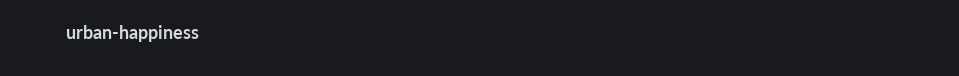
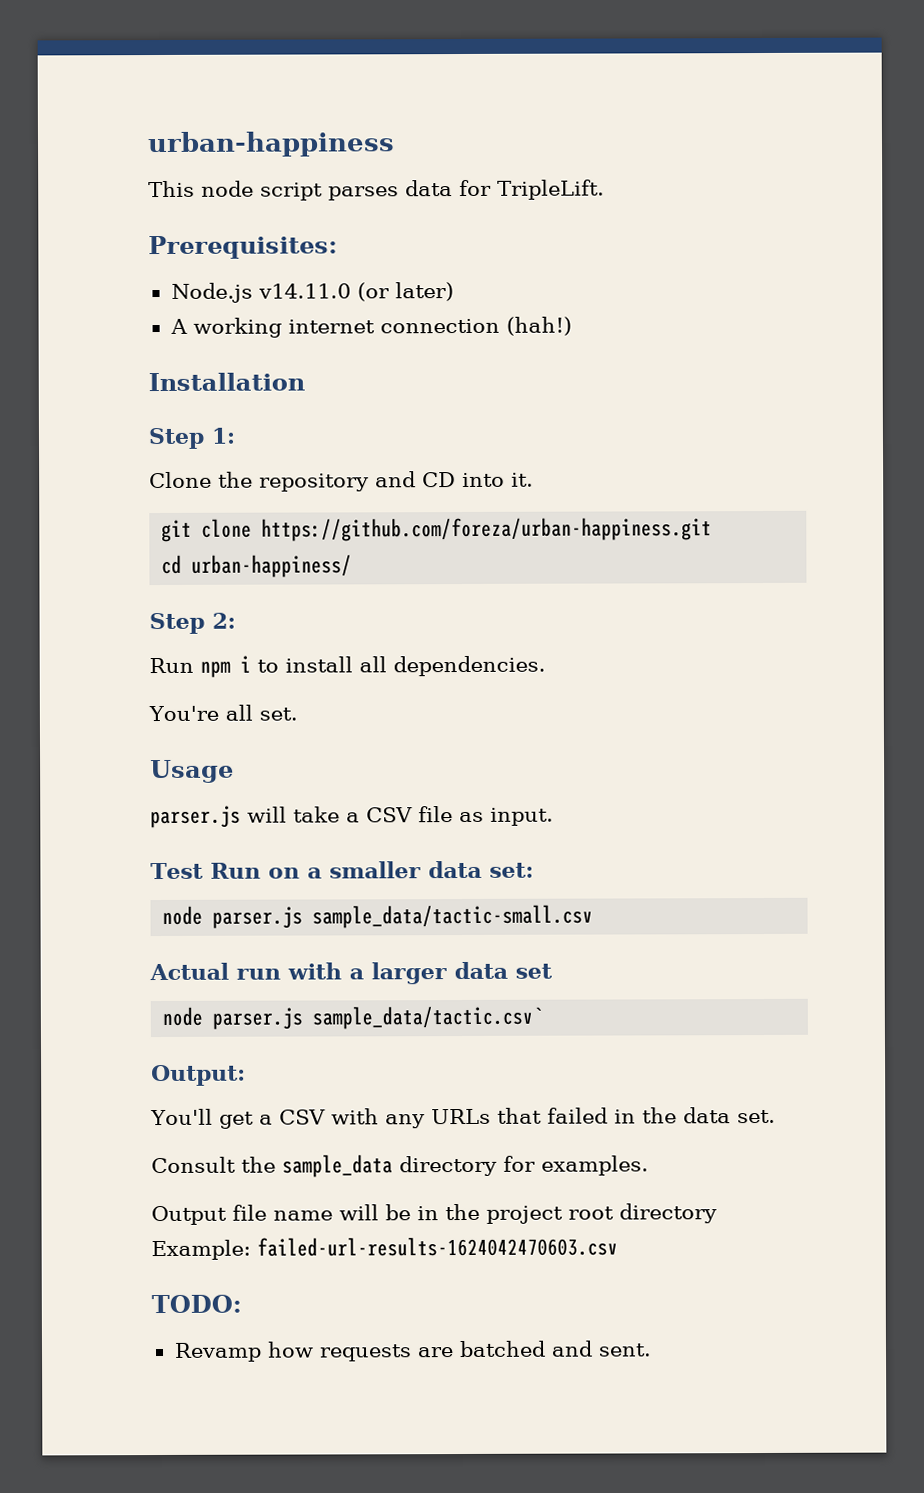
(199, 33) none -> [148,179,605,201] [148,235,338,260] [170,282,454,303] [169,316,572,338] [148,372,305,392] [148,427,235,450] [149,471,534,492] [161,517,713,542] [161,554,353,578] [149,612,236,635] [149,655,546,678] [148,704,298,722] [150,759,234,784] [150,805,554,829] [150,860,534,880] [162,904,594,929] [149,961,553,985] [162,1005,544,1030] [151,1064,246,1087] [150,1107,776,1129] [151,1154,649,1178] [151,1203,717,1226] [151,1236,618,1261] [151,1294,242,1314] [173,1340,652,1362] // This node script parses data for TripleLift. // Prerequisites: // Node.js v14.11.0 (or later) // A working internet connection (hah!) // Installation // Step 1: // Clone the repository and CD into it. // git clone https://github.com/foreza/urban-happiness.git // cd urban-happiness/ // Step 2: // Run npm i to install all dependencies. // You're all set. // Usage // parser.js will take a CSV file as input. // Test Run on a smaller data set: // node parser.js sample_data/tactic-small.csv // Actual run with a larger data set // node parser.js sample_data/tactic.csv` // Output: // You'll get a CSV with any URLs that failed in the data set. // Consult the sample_data directory for examples. // Output file name will be in the project root directory Example: failed-url-results-1624042470603.csv // TODO: // Revamp how requests are batched and sent.

